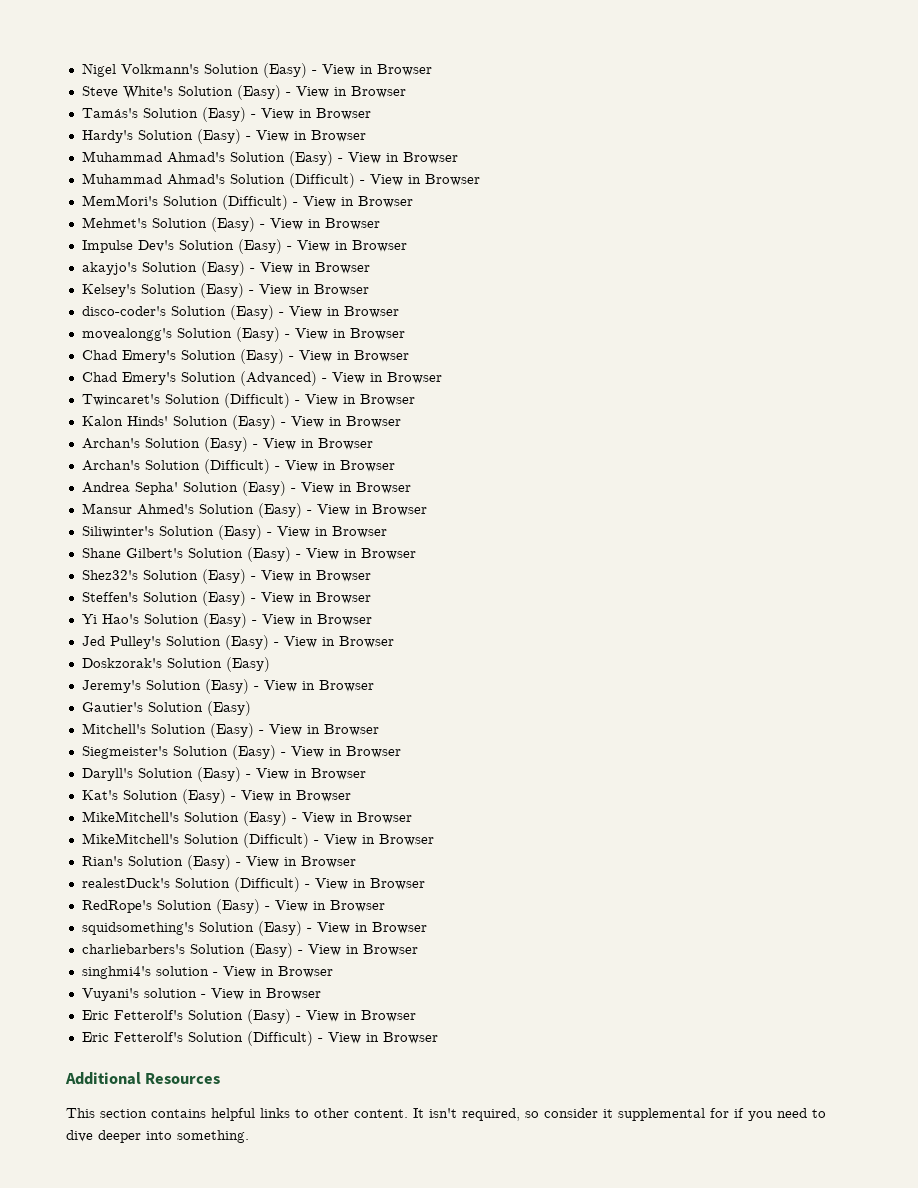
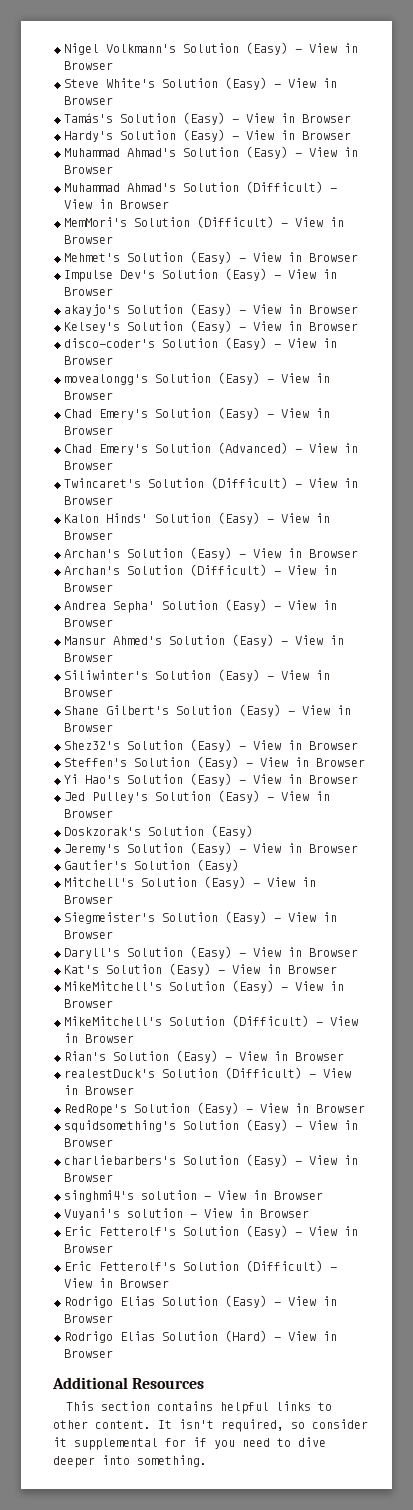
(438, 1038) none -> [64,1295,337,1308] [64,1314,113,1323] [64,1330,337,1343] [64,1349,113,1358] // Rodrigo Elias Solution (Easy) - View in Browser // Rodrigo Elias Solution (Hard) - View in Browser

